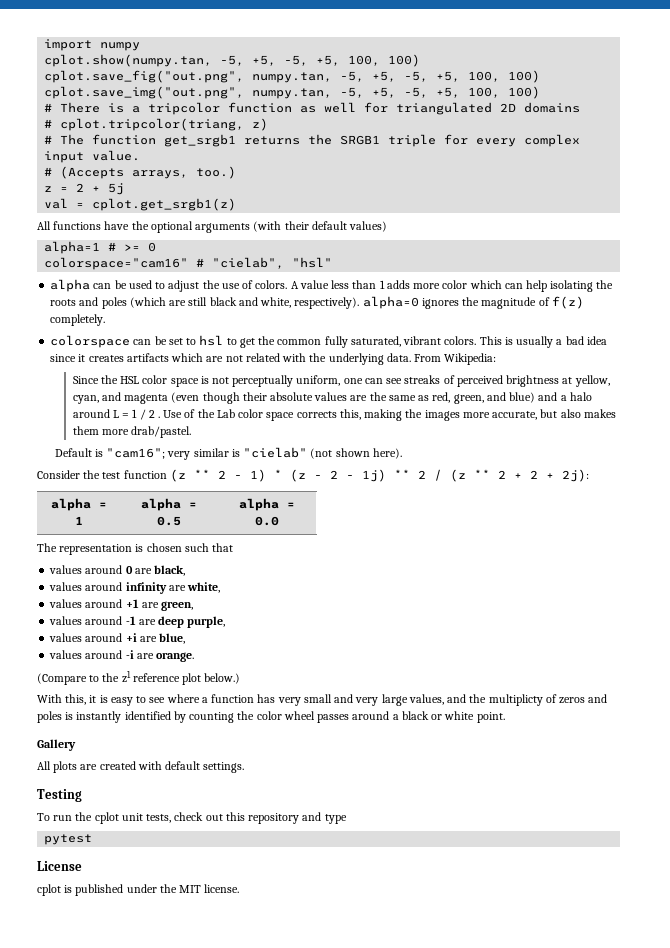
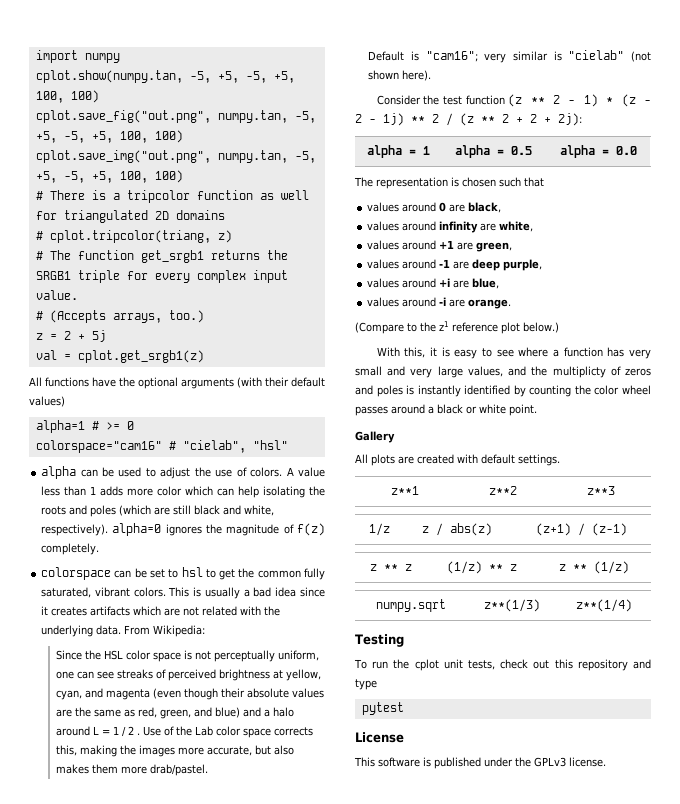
(245, 767) none -> [390,486,419,495] [488,486,517,495] [587,486,615,495] [368,523,390,536] [422,523,492,536] [535,523,627,536] [369,564,412,571] [446,561,517,574] [559,561,629,574] [375,599,446,612] [483,599,540,612] [576,599,632,612] // z**1 | z**2 | z**3 // 1/z | z / abs(z) | (z+1) / (z-1) // z ** z | (1/z) ** z | z ** (1/z) // numpy.sqrt | z**(1/3) | z**(1/4)
[37,884,61,896] cplot -> [354,757,420,767] This software
[179,885,202,893] MIT -> [534,757,566,767] GPLv3

